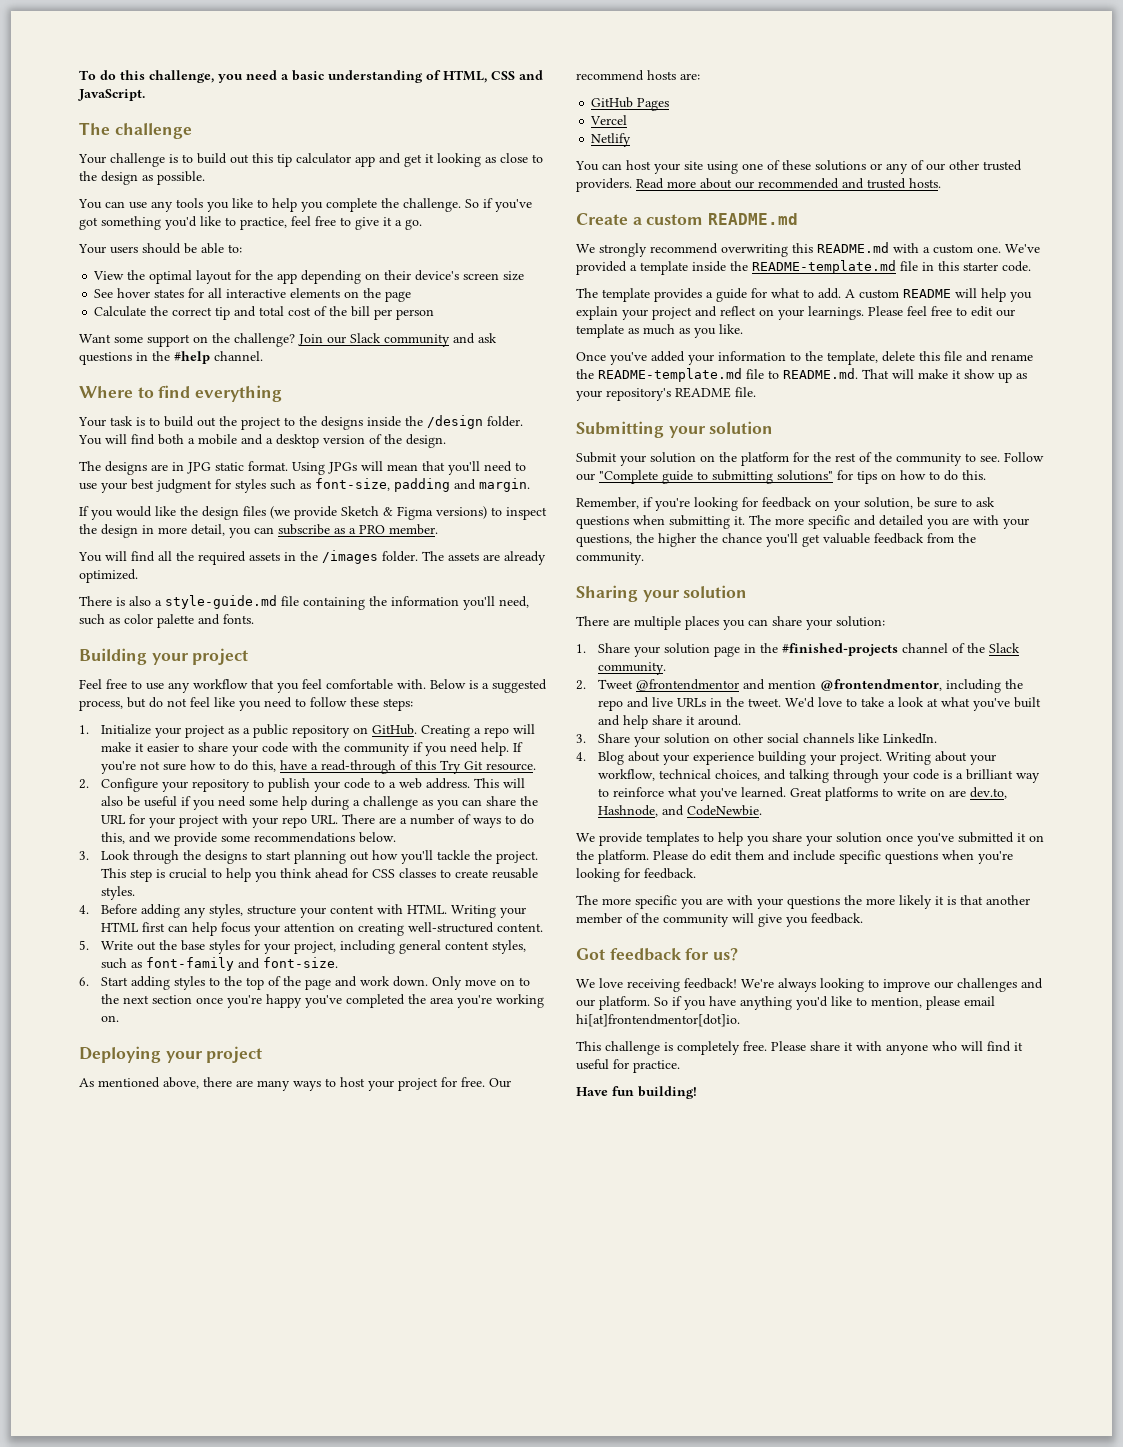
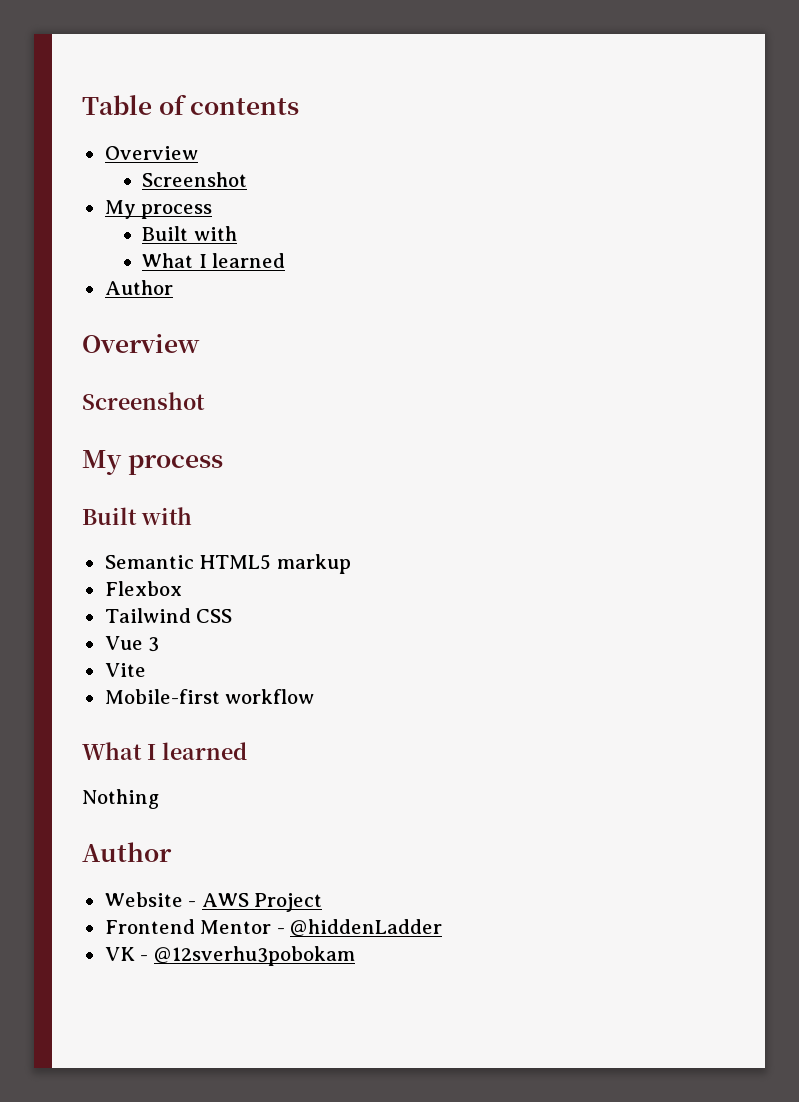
[79,70,543,83] [78,89,145,101] [79,122,192,139] [78,153,543,167] [79,171,205,185] [78,198,532,212] [79,216,422,230] [78,243,242,254] [93,270,525,284] [94,288,412,302] [94,306,435,320] [79,333,497,347] [79,351,263,365] [79,385,283,402] [78,415,523,430] [78,434,446,448] [79,461,526,475] [79,478,530,493] [79,506,547,520] [79,524,438,538] [78,550,546,565] [79,569,138,583] [79,595,529,610] [79,614,254,628] [79,648,249,665] [79,679,547,693] [79,697,413,711] [79,724,536,738] [101,742,524,756] [101,760,537,774] [79,778,526,792] [101,796,539,810] [101,814,535,828] [101,832,397,846] [79,850,539,864] [101,868,539,882] [101,886,136,900] [79,904,527,918] [101,922,544,936] [79,940,527,954] [101,957,339,971] [79,976,531,990] [101,994,545,1008] [101,1015,120,1022] [79,1046,263,1063] [79,1077,511,1091] [576,70,700,81] [591,97,670,111] [590,115,628,125] [591,133,632,147] [575,160,1022,174] [576,178,941,192] [576,213,799,225] [576,242,1040,257] [576,260,1031,275] [576,288,1032,302] [576,306,1015,320] [576,324,743,338] [576,351,1033,365] [576,368,1027,383] [576,387,756,401] [576,421,774,438] [576,452,1044,466] [576,470,986,484] [576,497,995,511] [576,515,1029,529] [576,533,976,547] [576,552,644,565] [576,585,748,602] [576,616,885,630] [576,643,1021,657] [598,662,667,675] [576,679,1024,693] [598,697,1042,711] [598,715,742,729] [576,733,938,747] [576,751,997,765] [598,769,1041,783] [598,787,1008,801] [598,805,763,817] [576,832,1044,846] [576,850,1013,864] [576,868,696,882] [576,895,1030,909] [576,913,863,927] [576,948,739,961] [576,978,1043,992] [576,996,995,1010] [576,1014,740,1027] [576,1041,1023,1055] [576,1059,680,1073] [576,1086,697,1099] To do this challenge, you need a basic understanding of HTML, CSS and JavaScript. // The challenge // Your challenge is to build out this tip calculator app and get it looking as close to the design as possible. // You can use any tools you like to help you complete the challenge. So if you've got something you'd like to practice, feel free to give it a go. // Your users should be able to: // View the optimal layout for the app depending on their device's screen size // See hover states for all interactive elements on the page // Calculate the correct tip and total cost of the bill per person // Want some support on the challenge? Join our Slack community and ask questions in the #help channel. // Where to find everything // Your task is to build out the project to the designs inside the /design folder. You will find both a mobile and a desktop version of the design. // The designs are in JPG static format. Using JPGs will mean that you'll need to use your best judgment for styles such as font-size, padding and margin. // If you would like the design files (we provide Sketch & Figma versions) to inspect the design in more detail, you can subscribe as a PRO member. // You will find all the required assets in the /images folder. The assets are already optimized. // There is also a style-guide.md file containing the information you'll need, such as color palette and fonts. // Building your project // Feel free to use any workflow that you feel comfortable with. Below is a suggested process, but do not feel like you need to follow these steps: // 1. Initialize your project as a public repository on GitHub. Creating a repo will make it easier to share your code with the community if you need help. If you're not sure how to do this, have a read-through of this Try Git resource. // 2. Configure your repository to publish your code to a web address. This will also be useful if you need some help during a challenge as you can share the URL for your project with your repo URL. There are a number of ways to do this, and we provide some recommendations below. // 3. Look through the designs to start planning out how you'll tackle the project. This step is crucial to help you think ahead for CSS classes to create reusable styles. // 4. Before adding any styles, structure your content with HTML. Writing your HTML first can help focus your attention on creating well-structured content. // 5. Write out the base styles for your project, including general content styles, such as font-family and font-size. // 6. Start adding styles to the top of the page and work down. Only move on to the next section once you're happy you've completed the area you're working on. // Deploying your project // As mentioned above, there are many ways to host your project for free. Our recommend hosts are: // GitHub Pages // Vercel // Netlify // You can host your site using one of these solutions or any of our other trusted providers. Read more about our recommended and trusted hosts. // Create a custom README.md // We strongly recommend overwriting this README.md with a custom one. We've provided a template inside the README-template.md file in this starter code. // The template provides a guide for what to add. A custom README will help you explain your project and reflect on your learnings. Please feel free to edit our template as much as you like. // Once you've added your information to the template, delete this file and rename the README-template.md file to README.md. That will make it show up as your repository's README file. // Submitting your solution // Submit your solution on the platform for the rest of the community to see. Follow our "Complete guide to submitting solutions" for tips on how to do this. // Remember, if you're looking for feedback on your solution, be sure to ask questions when submitting it. The more specific and detailed you are with your questions, the higher the chance you'll get valuable feedback from the community. // Sharing your solution // There are multiple places you can share your solution: // 1. Share your solution page in the #finished-projects channel of the Slack community. // 2. Tweet @frontendmentor and mention @frontendmentor, including the repo and live URLs in the tweet. We'd love to take a look at what you've built and help share it around. // 3. Share your solution on other social channels like LinkedIn. // 4. Blog about your experience building your project. Writing about your workflow, technical choices, and talking through your code is a brilliant way to reinforce what you've learned. Great platforms to write on are dev.to, Hashnode, and CodeNewbie. // We provide templates to help you share your solution once you've submitted it on the platform. Please do edit them and include specific questions when you're looking for feedback. // The more specific you are with your questions the more likely it is that another member of the community will give you feedback. // Got feedback for us? // We love receiving feedback! We're always looking to improve our challenges and our platform. So if you have anything you'd like to mention, please email hi[at]frontendmentor[dot]io. // This challenge is completely free. Please share it with anyone who will find it useful for practice. // Have fun building! -> [82,94,300,115] [104,146,198,160] [142,172,248,187] [104,200,213,219] [142,226,237,241] [142,253,286,268] [104,280,173,295] [82,334,200,353] [82,392,205,410] [82,450,223,475] [82,507,192,525] [104,554,351,574] [104,581,182,596] [104,608,233,623] [104,636,160,652] [104,663,146,677] [104,689,315,704] [82,742,247,760] [82,789,159,809] [82,842,172,862] [104,892,323,912] [104,919,443,937] [104,946,355,966] Table of contents // Overview // Screenshot // My process // Built with // What I learned // Author // Overview // Screenshot // My process // Built with // Semantic HTML5 markup // Flexbox // Tailwind CSS // Vue 3 // Vite // Mobile-first workflow // What I learned // Nothing // Author // Website - AWS Project // Frontend Mentor - @hiddenLadder // VK - @12sverhu3pobokam

